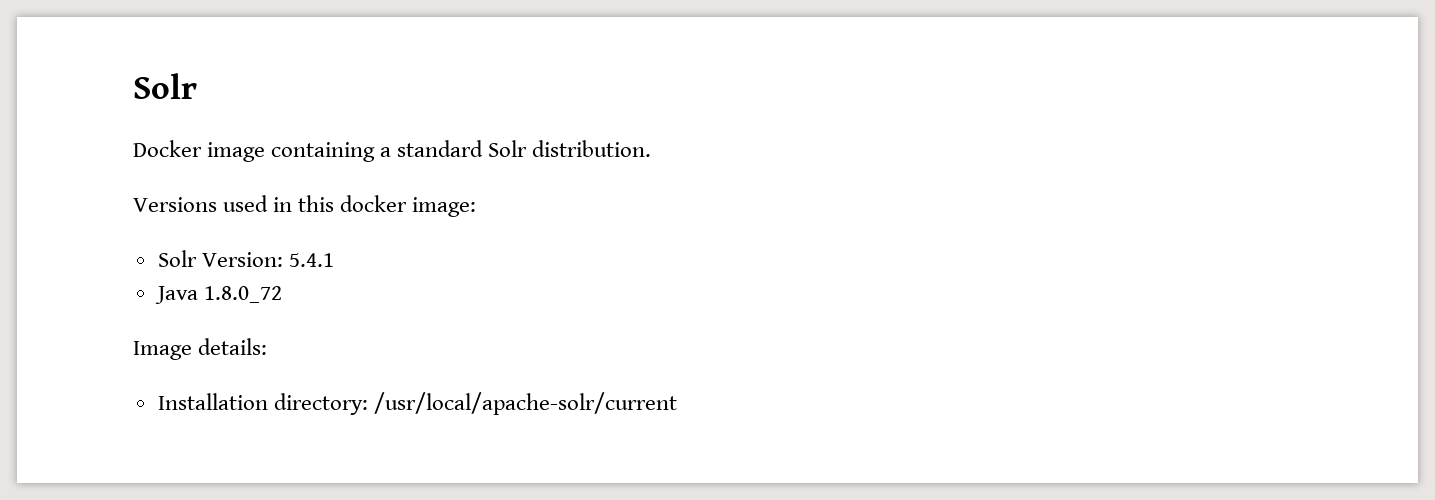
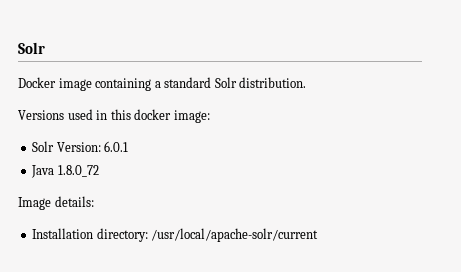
[288,253,334,267] 5.4.1 -> [104,141,129,152] 6.0.1

